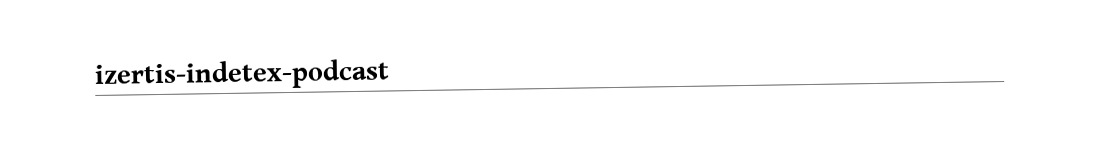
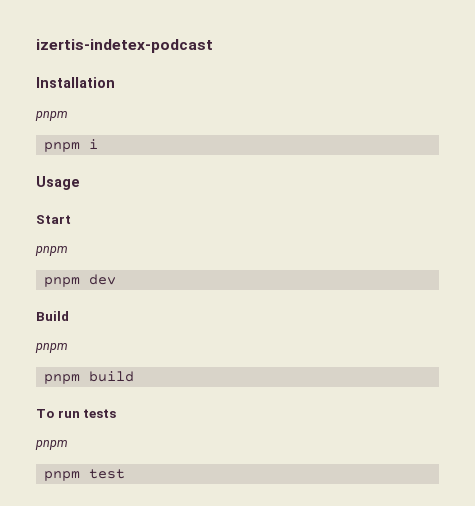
(390, 74) none -> [36,77,115,88] [35,111,68,121] [43,139,98,152] [36,176,80,190] [36,215,71,224] [35,246,68,256] [43,274,116,287] [36,311,69,321] [35,343,68,353] [43,371,134,384] [36,409,117,418] [35,440,68,450] [43,469,125,481] // Installation // pnpm // pnpm i // Usage // Start // pnpm // pnpm dev // Build // pnpm // pnpm build // To run tests // pnpm // pnpm test

